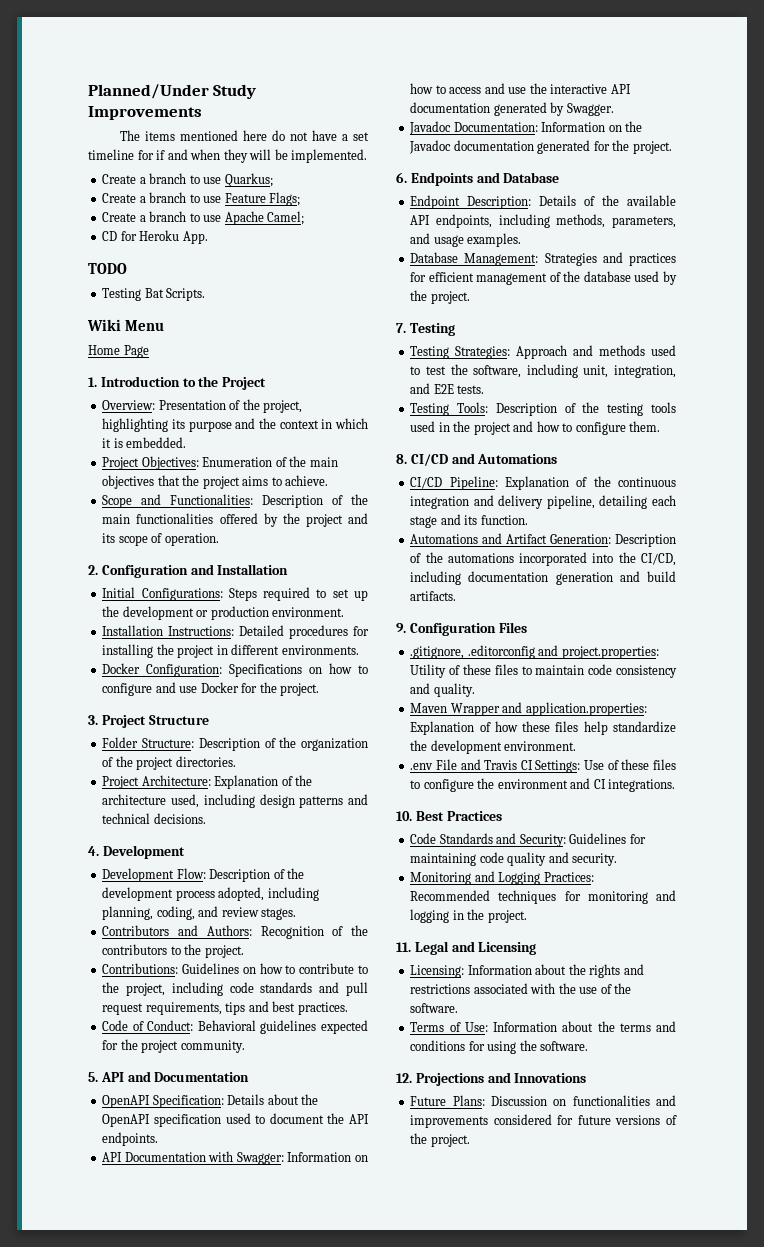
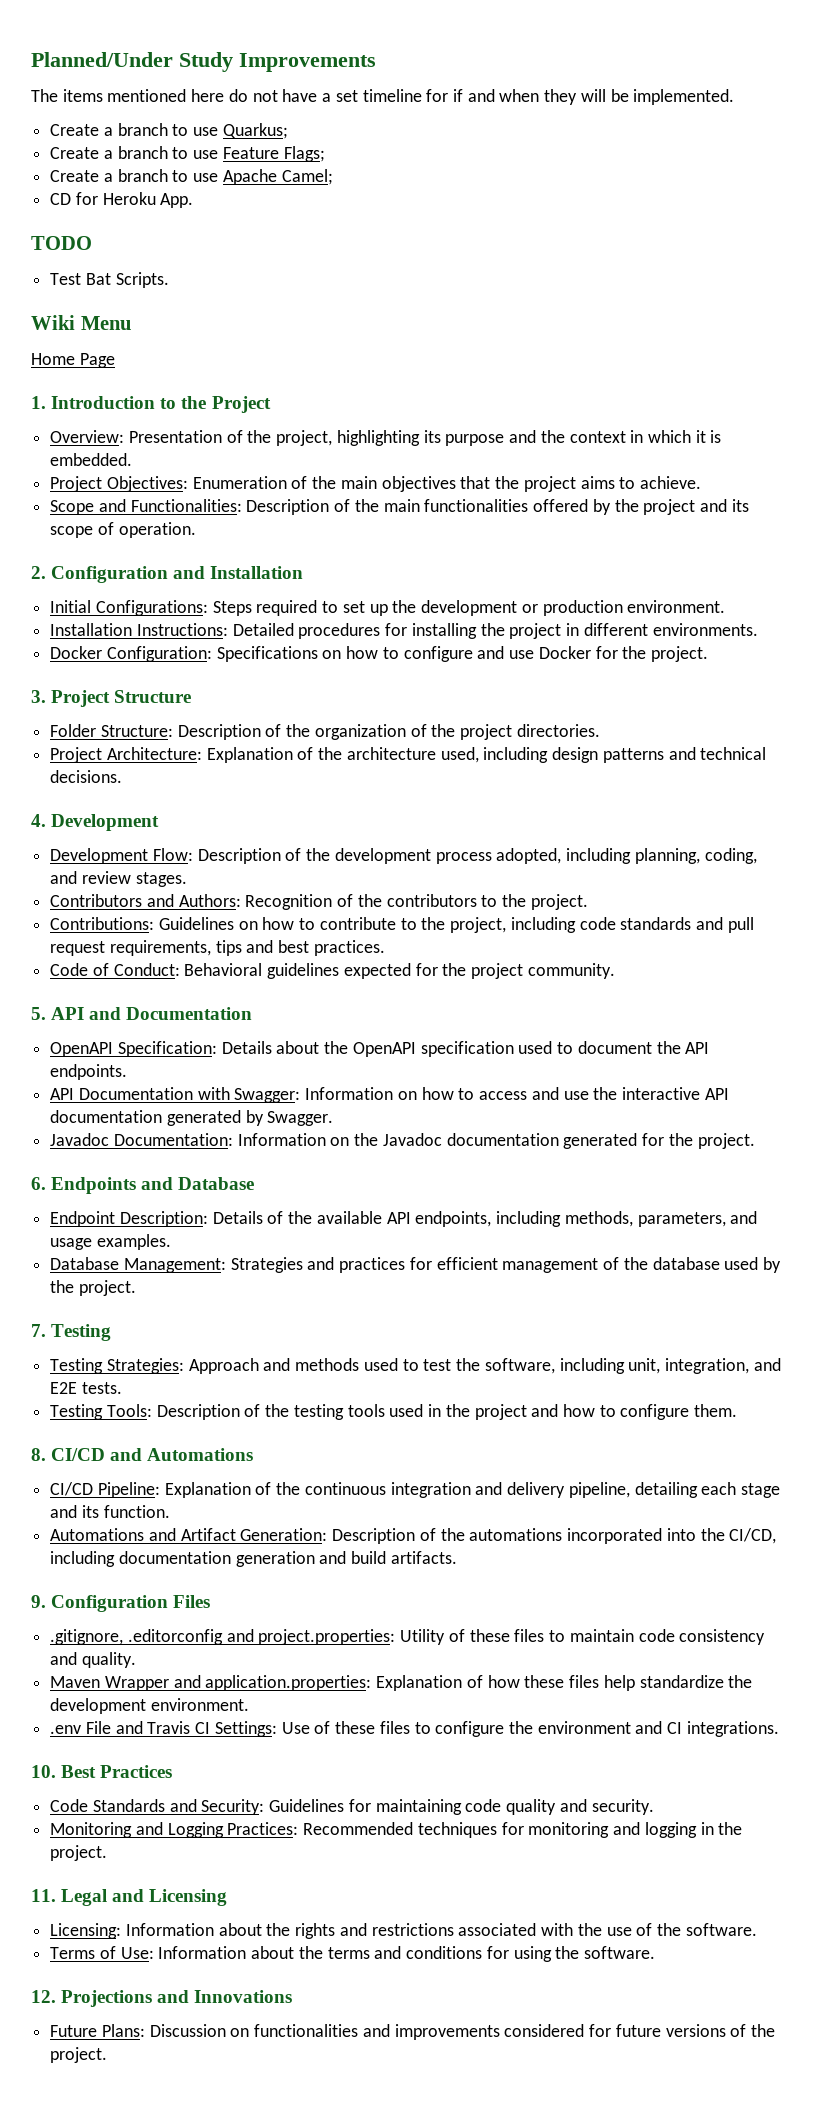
[102,288,142,301] Testing -> [50,273,82,285] Test

